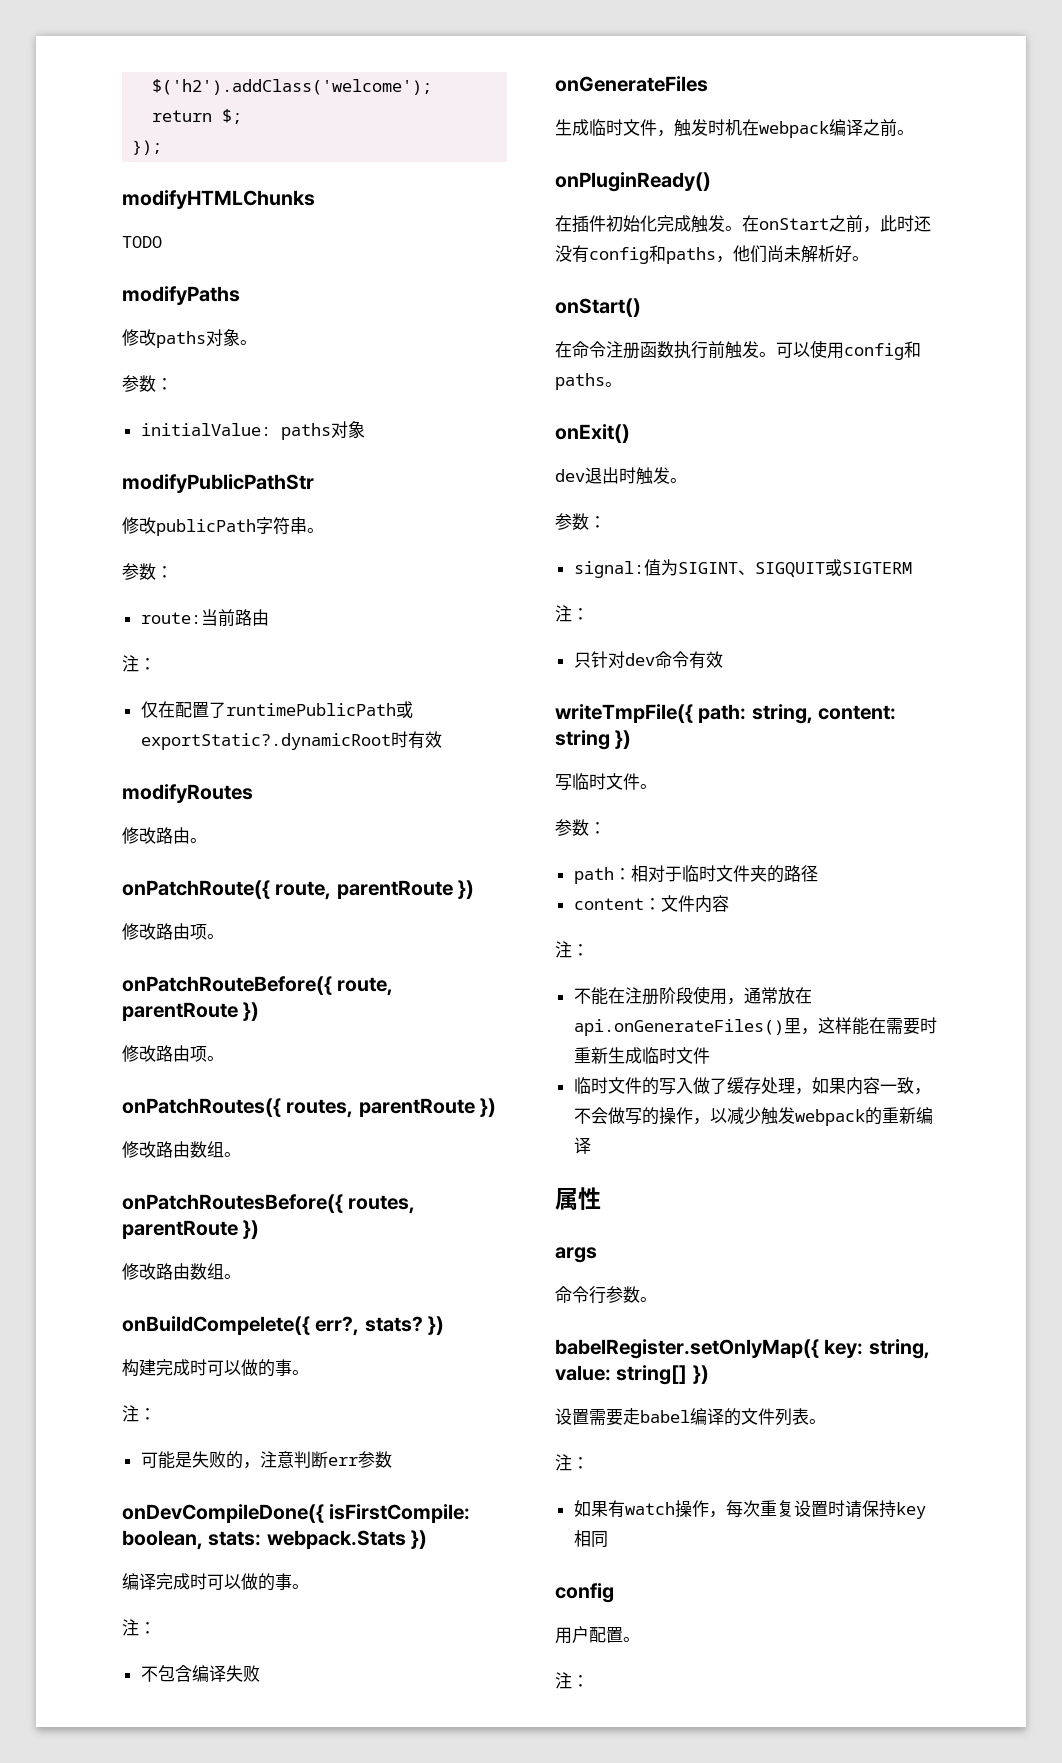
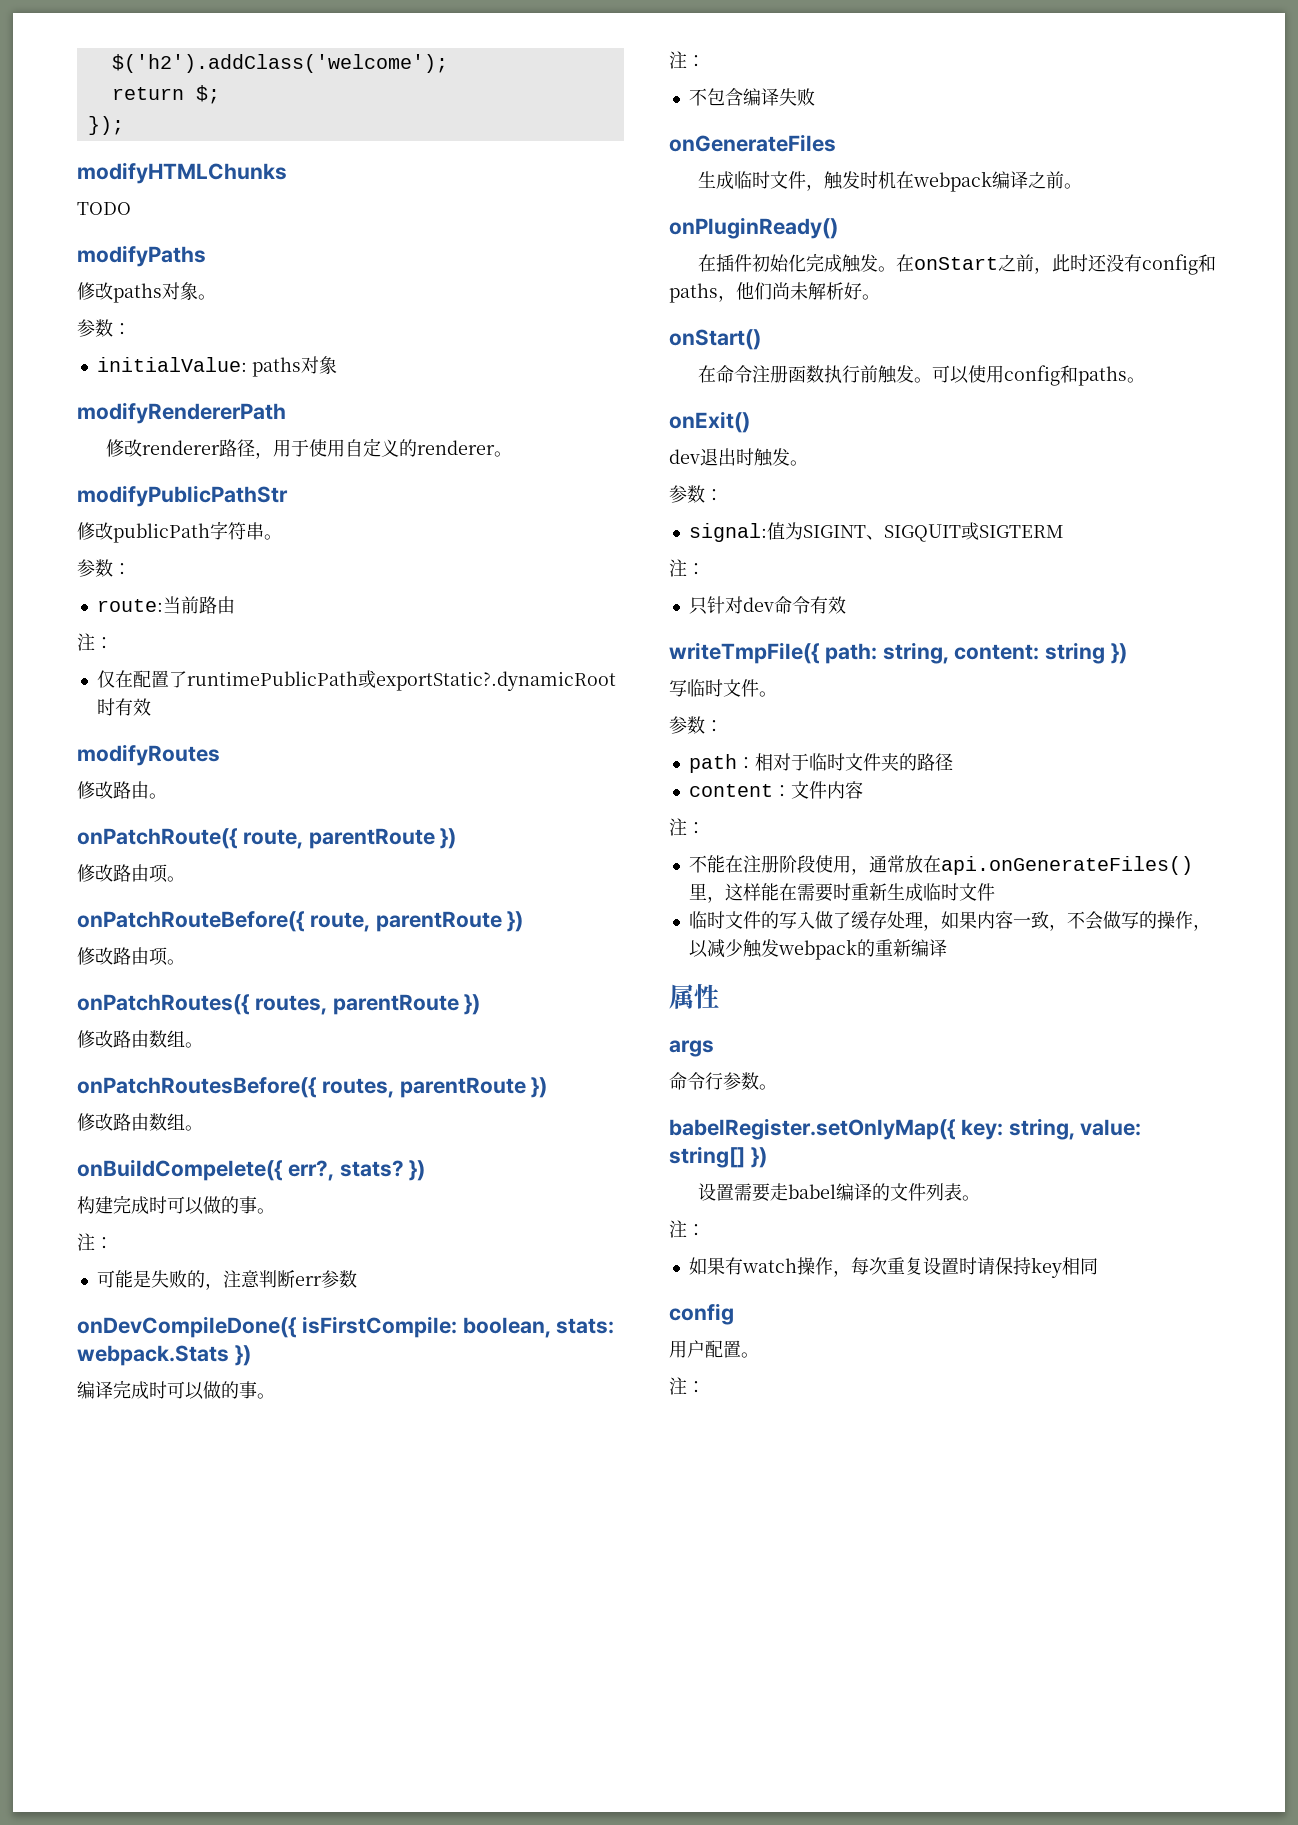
(365, 429) none -> [77,402,286,424] [105,438,512,459] // modifyRendererPath // 修改renderer路径，用于使用自定义的renderer。

